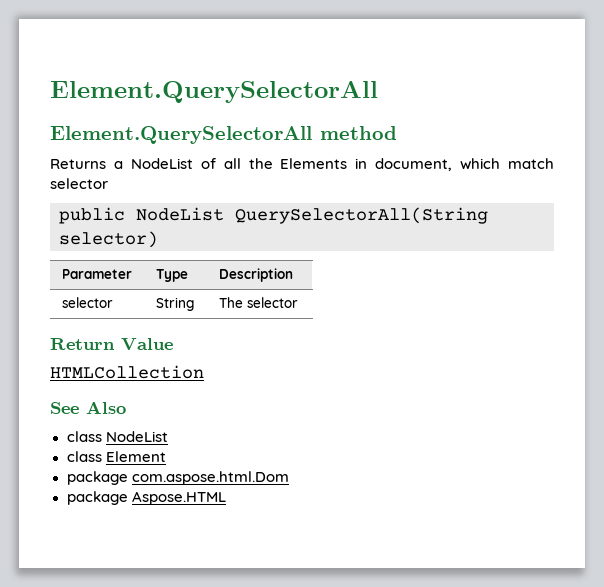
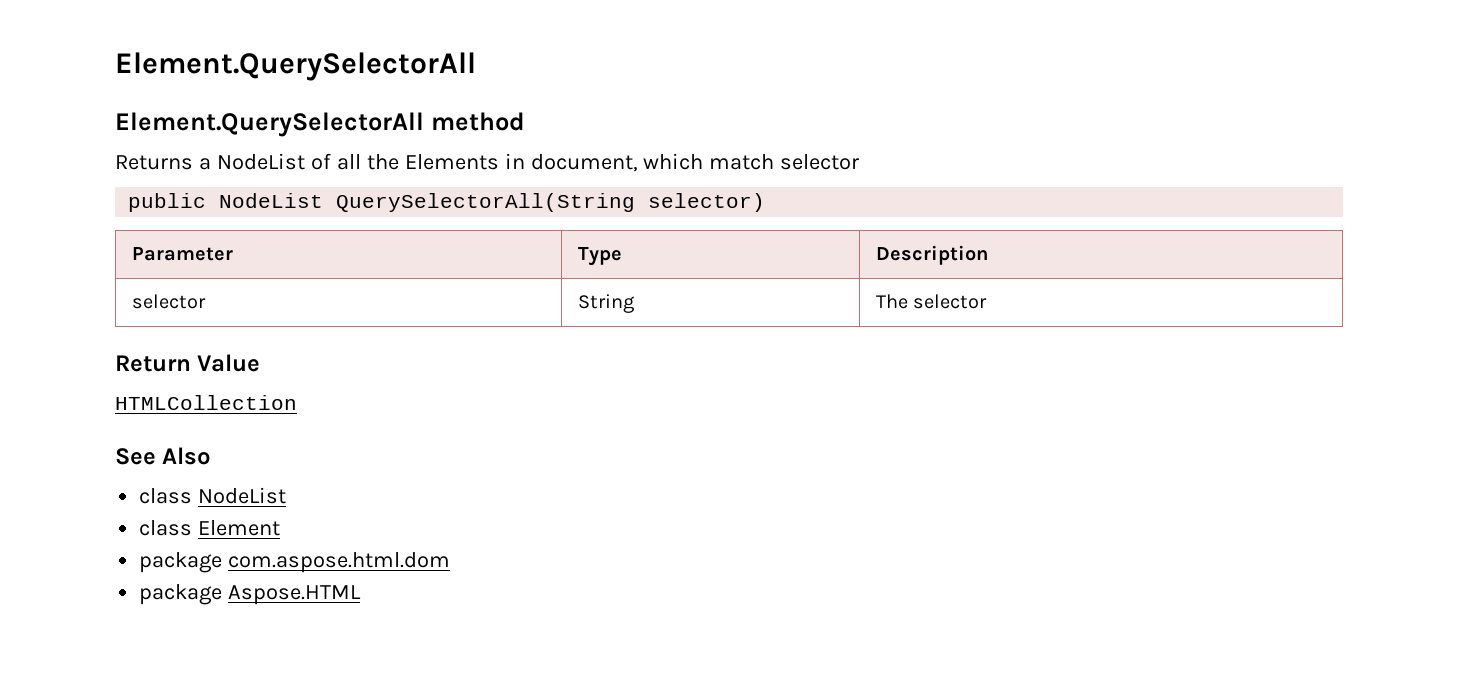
[131,471,289,485] com.aspose.html.Dom -> [228,552,451,573] com.aspose.html.dom

